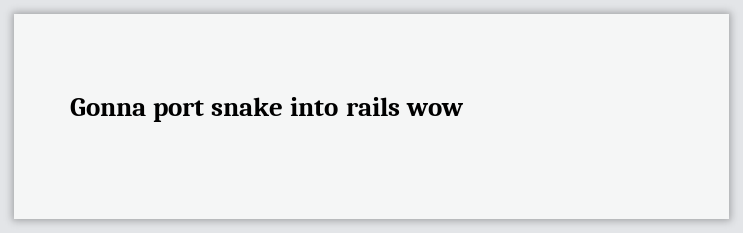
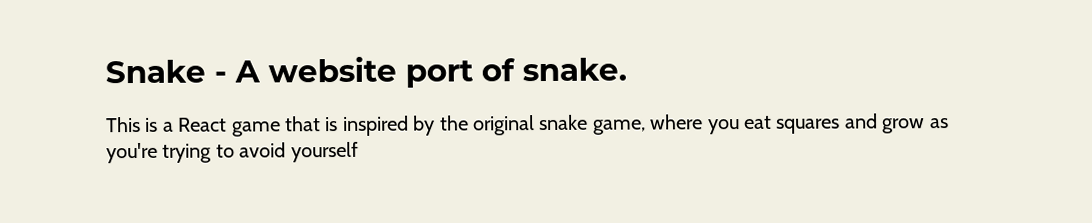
[70,97,464,122] Gonna port snake into rails wow -> [105,56,627,88] [106,113,949,137] [106,141,359,164] Snake - A website port of snake. // This is a React game that is inspired by the original snake game, where you eat squares and grow as you're trying to avoid yourself

